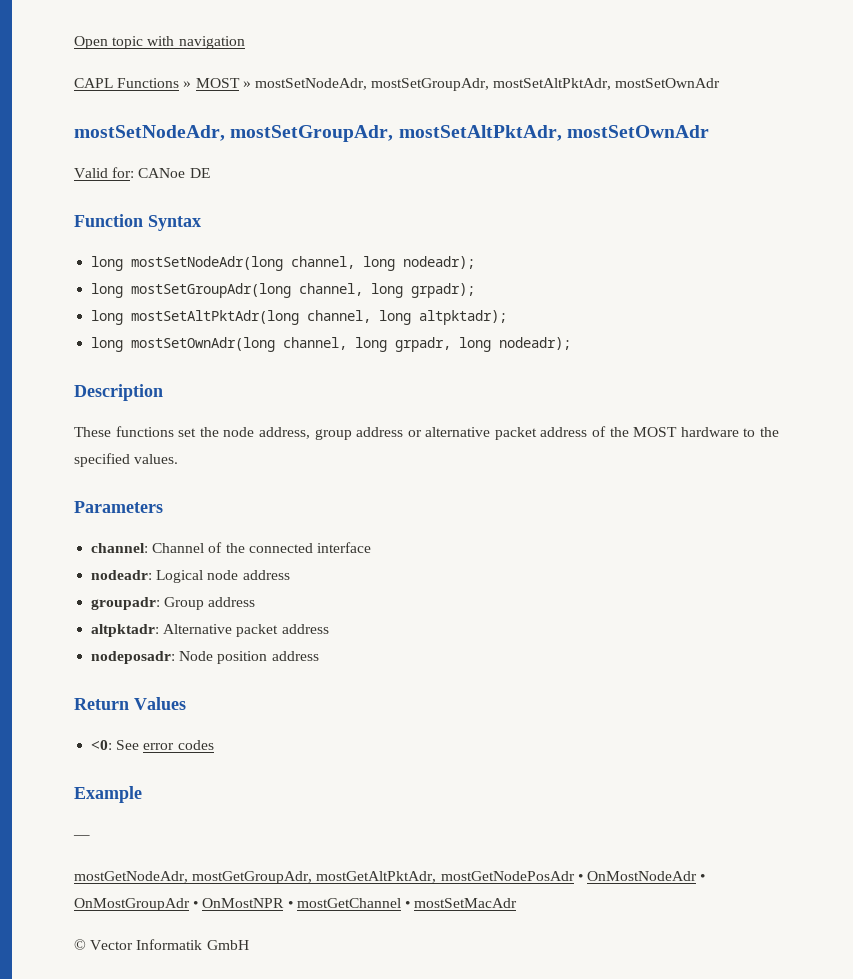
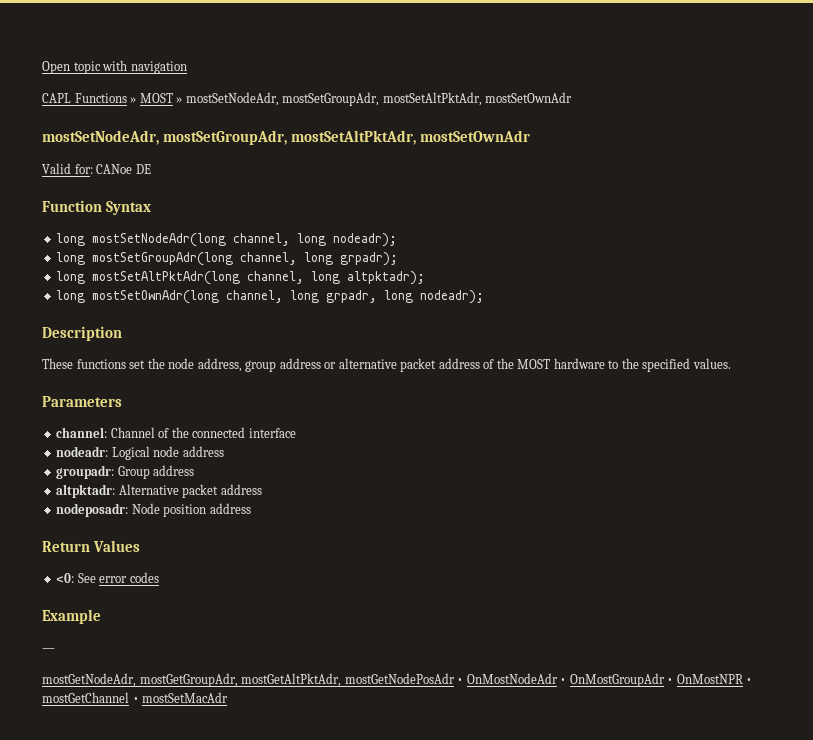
[74,939,249,950] // © Vector Informatik GmbH -> (229, 697) none

